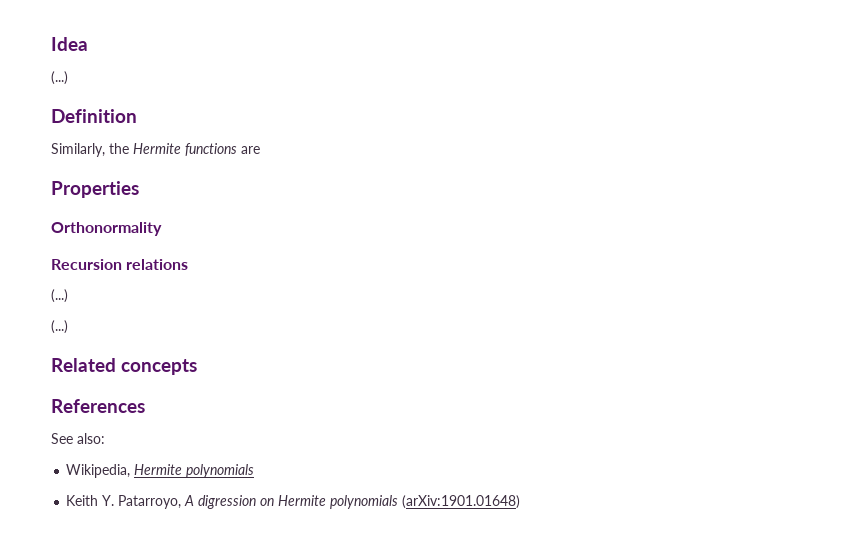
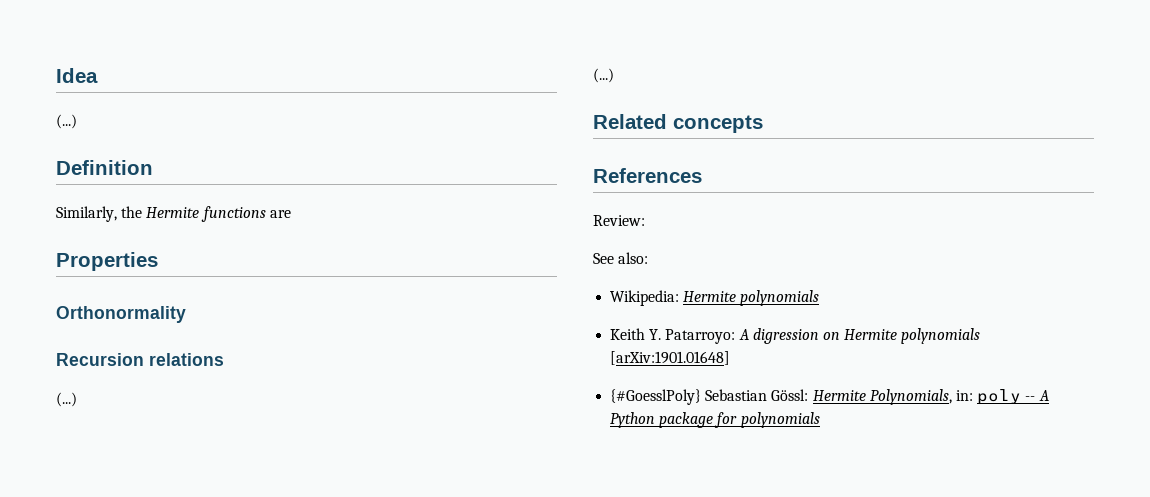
(145, 406) none -> [593,215,645,226] // Review:
[66,464,131,478] Wikipedia, -> [610,290,680,306] Wikipedia:
[118,495,182,509] Patarroyo, -> [665,329,736,344] Patarroyo:
[402,495,521,509] (arXiv:1901.01648) -> [610,351,731,365] [610,389,1049,405] [610,412,820,428] [arXiv:1901.01648] // {#GoesslPoly} Sebastian Gössl: Hermite Polynomials, in: poly -- A Python package for polynomials

